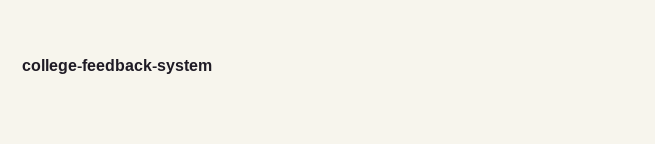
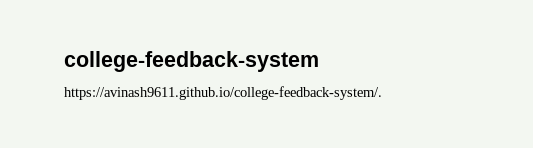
(212, 66) none -> [64,86,382,100] // https://avinash9611.github.io/college-feedback-system/.

